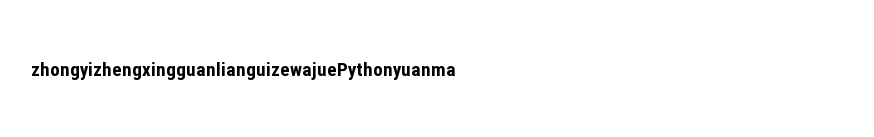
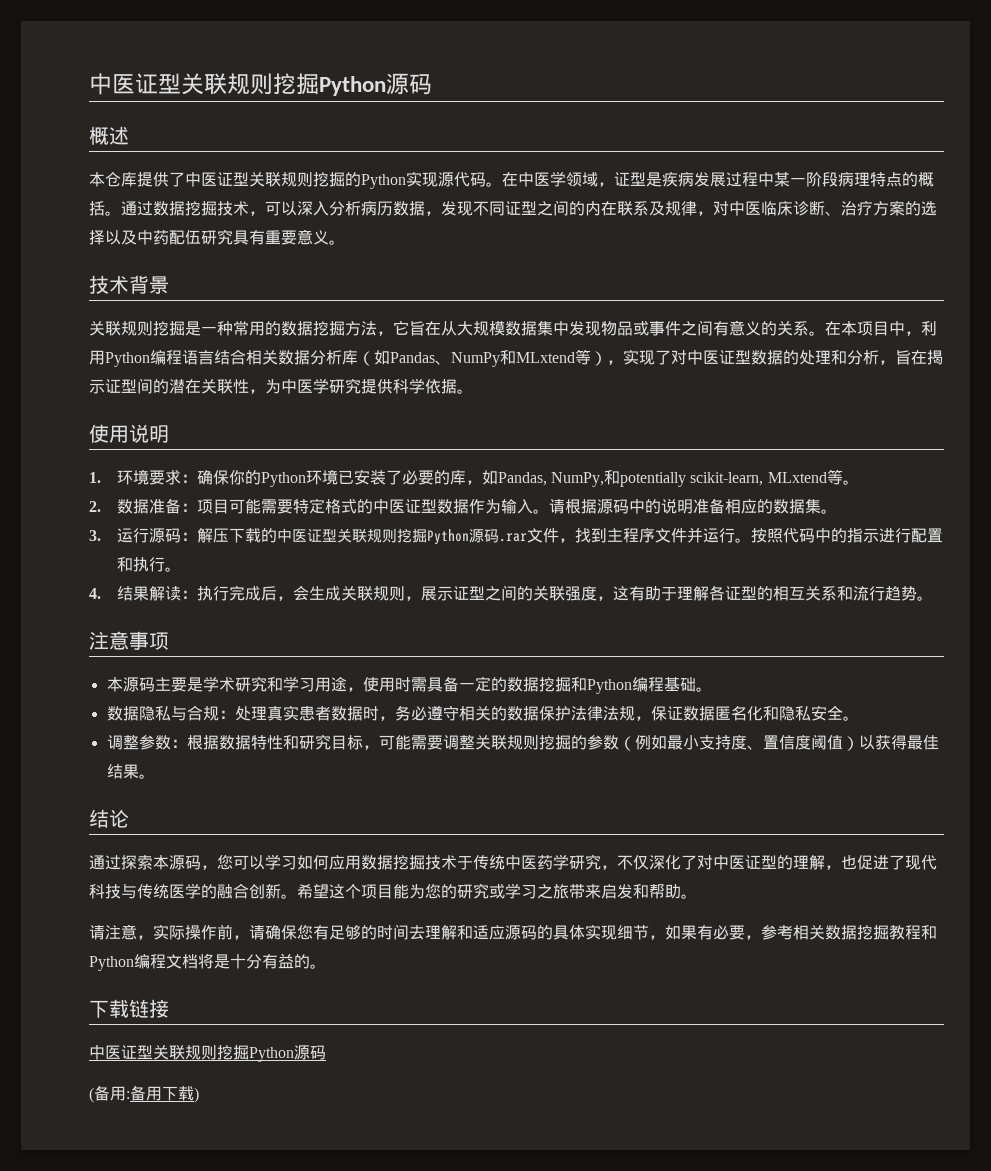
[31,62,456,80] zhongyizhengxingguanlianguizewajuePythonyuanma -> [89,73,432,96] [89,126,129,145] [89,171,934,189] [89,200,937,216] [89,229,345,245] [89,275,169,294] [89,320,937,336] [89,349,943,367] [89,378,473,394] [89,424,169,443] [89,469,859,487] [89,498,837,514] [89,527,943,545] [116,557,181,572] [89,585,933,601] [89,631,169,650] [106,676,712,694] [106,705,859,721] [106,734,939,751] [106,764,155,779] [89,809,129,828] [89,854,937,870] [89,883,697,899] [89,924,937,940] [89,953,326,971] [89,999,169,1018] [89,1045,326,1062] [89,1085,199,1103] 中医证型关联规则挖掘Python源码 // 概述 // 本仓库提供了中医证型关联规则挖掘的Python实现源代码。在中医学领域，证型是疾病发展过程中某一阶段病理特点的概括。通过数据挖掘技术，可以深入分析病历数据，发现不同证型之间的内在联系及规律，对中医临床诊断、治疗方案的选择以及中药配伍研究具有重要意义。 // 技术背景 // 关联规则挖掘是一种常用的数据挖掘方法，它旨在从大规模数据集中发现物品或事件之间有意义的关系。在本项目中，利用Python编程语言结合相关数据分析库（如Pandas、NumPy和MLxtend等），实现了对中医证型数据的处理和分析，旨在揭示证型间的潜在关联性，为中医学研究提供科学依据。 // 使用说明 // 1.环境要求：确保你的Python环境已安装了必要的库，如Pandas, NumPy,和potentially scikit-learn, MLxtend等。 // 2.数据准备：项目可能需要特定格式的中医证型数据作为输入。请根据源码中的说明准备相应的数据集。 // 3.运行源码：解压下载的中医证型关联规则挖掘Python源码.rar文件，找到主程序文件并运行。按照代码中的指示进行配置和执行。 // 4.结果解读：执行完成后，会生成关联规则，展示证型之间的关联强度，这有助于理解各证型的相互关系和流行趋势。 // 注意事项 // 本源码主要是学术研究和学习用途，使用时需具备一定的数据挖掘和Python编程基础。 // 数据隐私与合规：处理真实患者数据时，务必遵守相关的数据保护法律法规，保证数据匿名化和隐私安全。 // 调整参数：根据数据特性和研究目标，可能需要调整关联规则挖掘的参数（例如最小支持度、置信度阈值）以获得最佳结果。 // 结论 // 通过探索本源码，您可以学习如何应用数据挖掘技术于传统中医药学研究，不仅深化了对中医证型的理解，也促进了现代科技与传统医学的融合创新。希望这个项目能为您的研究或学习之旅带来启发和帮助。 // 请注意，实际操作前，请确保您有足够的时间去理解和适应源码的具体实现细节，如果有必要，参考相关数据挖掘教程和Python编程文档将是十分有益的。 // 下载链接 // 中医证型关联规则挖掘Python源码 // (备用:备用下载)

